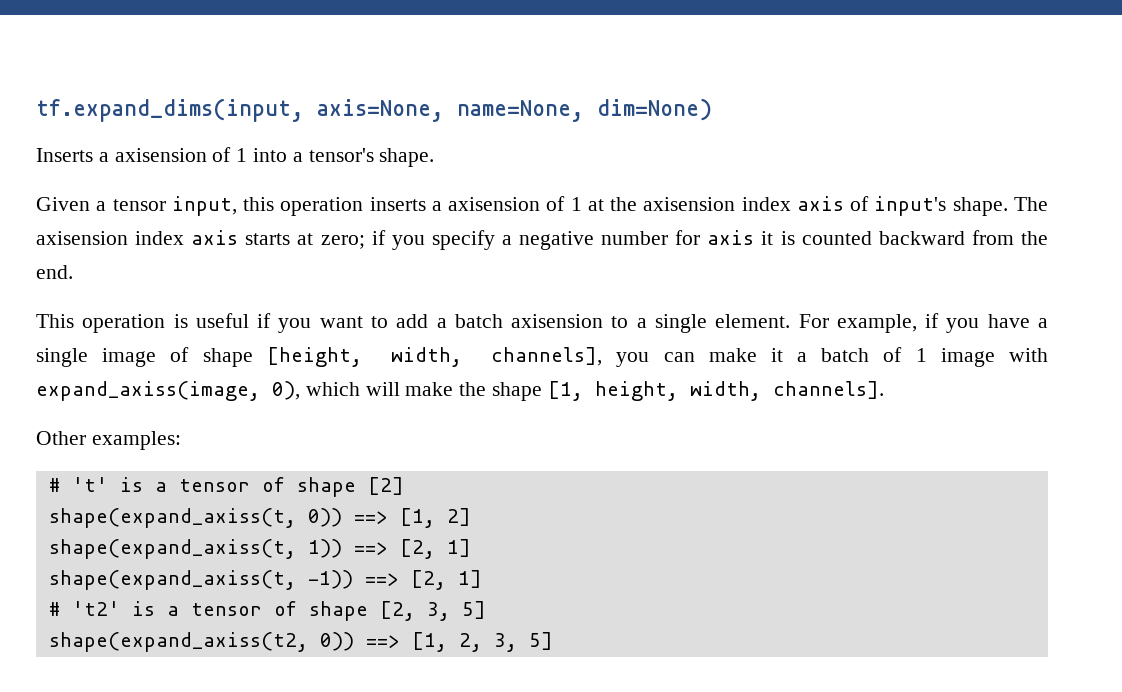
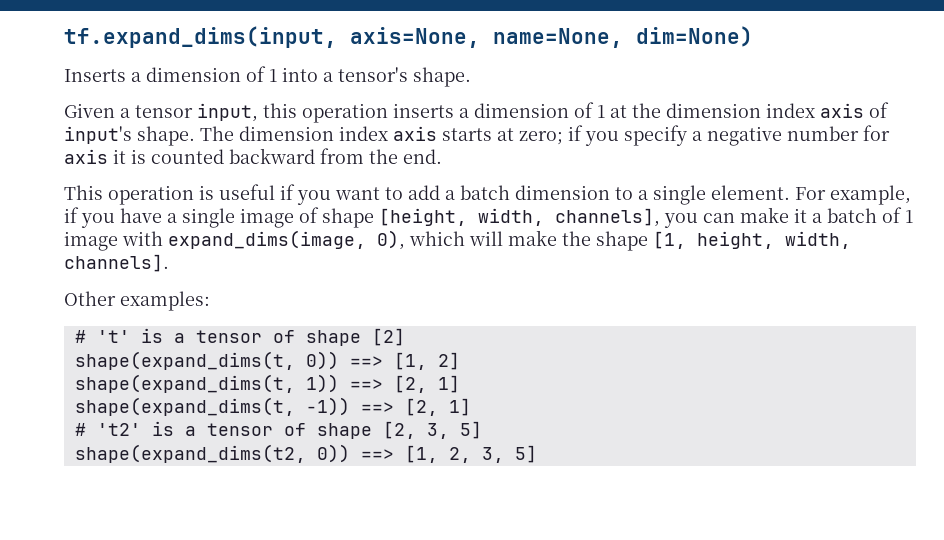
[114,148,207,162] axisension -> [146,67,241,82] dimension
[448,197,541,211] axisension -> [474,103,569,118] dimension
[643,197,736,211] axisension -> [666,103,761,118] dimension
[36,231,128,245] axisension -> [239,126,334,141] dimension
[511,314,604,328] axisension -> [515,185,610,200] dimension
[36,381,260,401] expand_axiss(image, -> [168,230,366,249] expand_dims(image,
[48,508,296,528] shape(expand_axiss(t, -> [74,351,295,370] shape(expand_dims(t,
[48,539,296,559] shape(expand_axiss(t, -> [74,374,295,393] shape(expand_dims(t,
[48,570,296,590] shape(expand_axiss(t, -> [74,397,295,416] shape(expand_dims(t,
[48,632,308,652] shape(expand_axiss(t2, -> [74,444,306,463] shape(expand_dims(t2,

